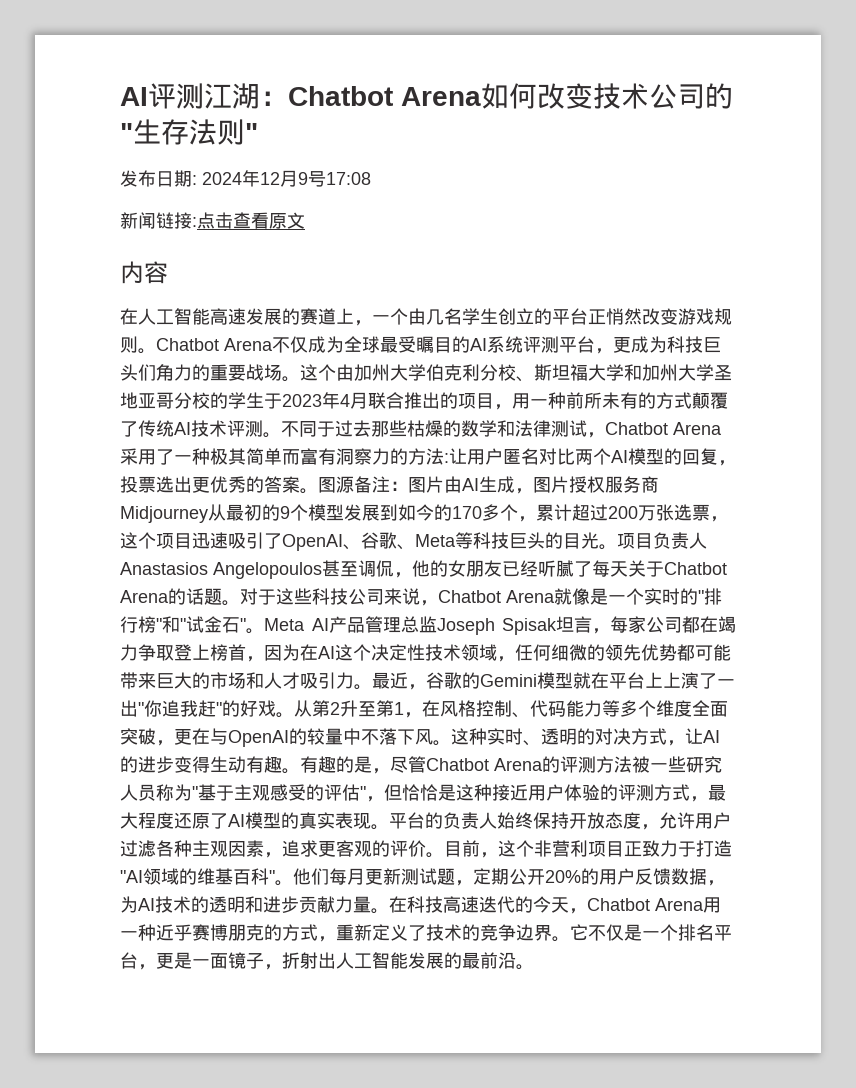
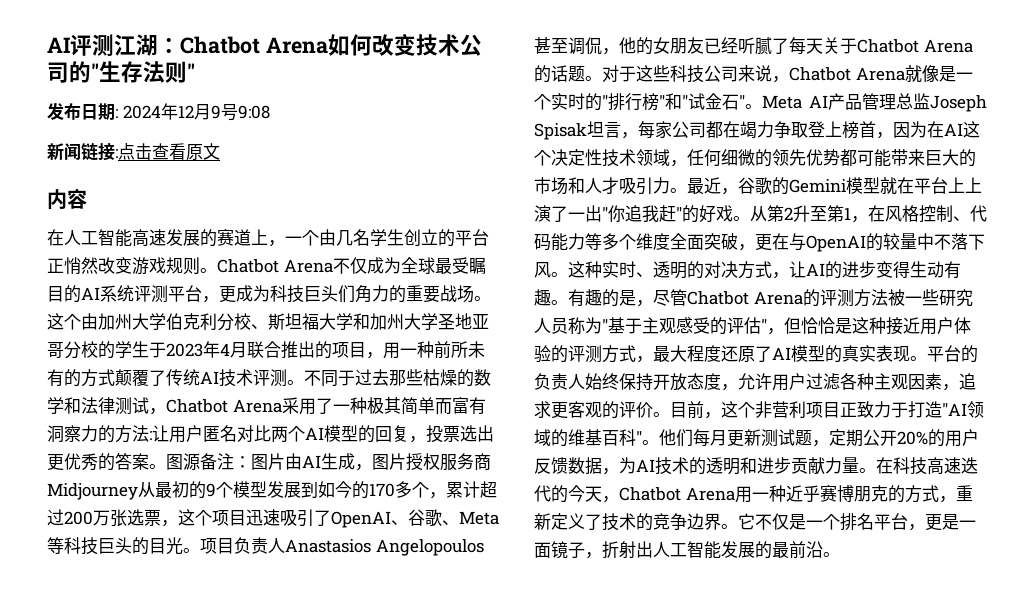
[326,172,371,185] 17:08 -> [237,105,270,119] 9:08

